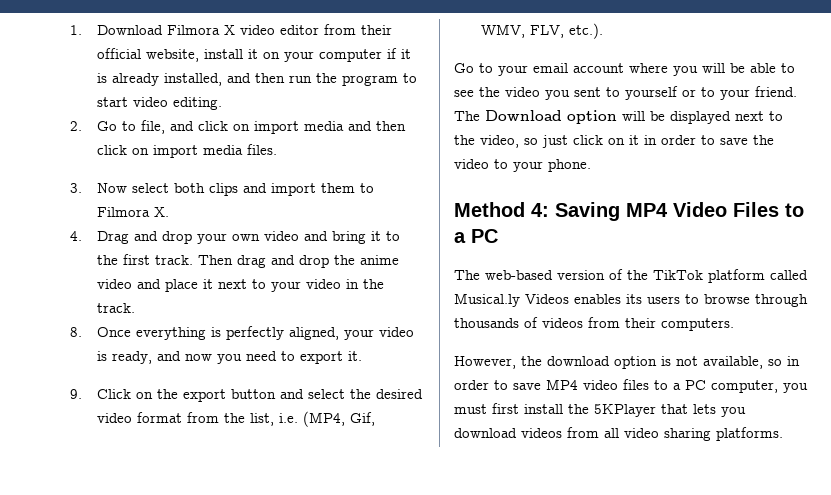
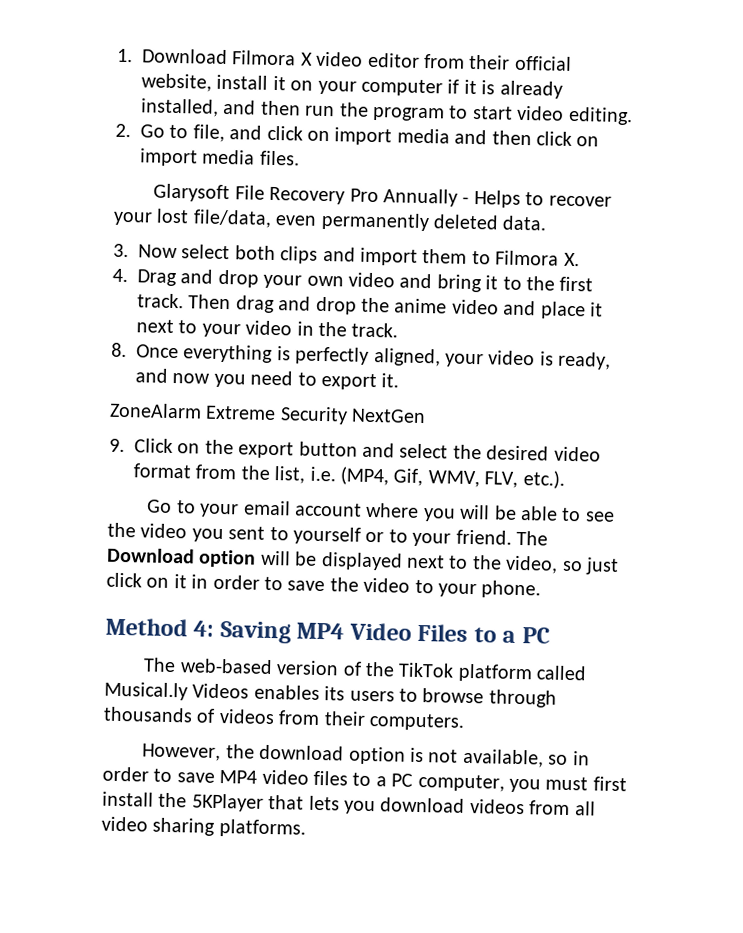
(278, 149) none -> [153,183,612,208] [113,208,548,232] // Glarysoft File Recovery Pro Annually - Helps to recover your lost file/data, even permanently deleted data.
(363, 356) none -> [109,402,427,425] // ZoneAlarm Extreme Security NextGen

